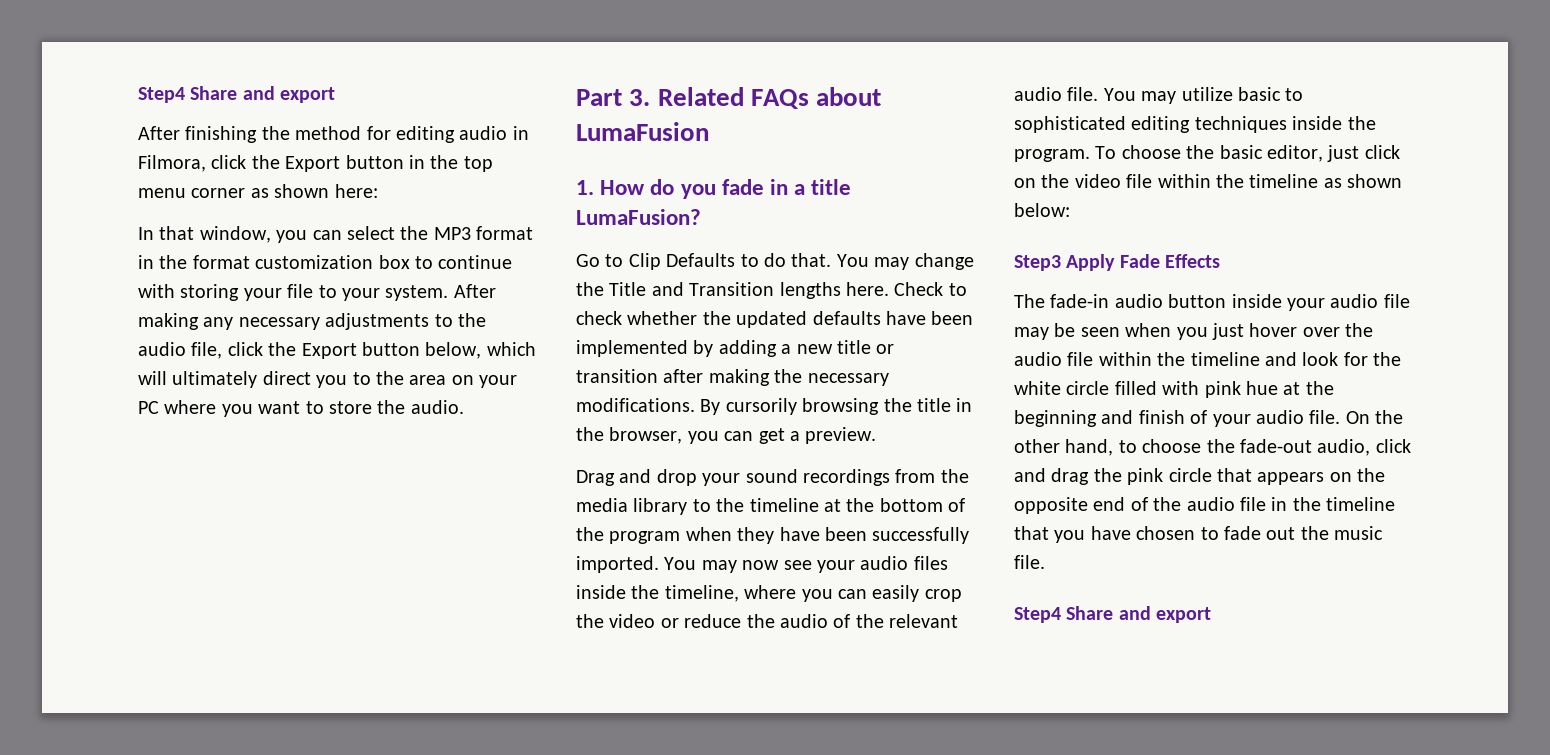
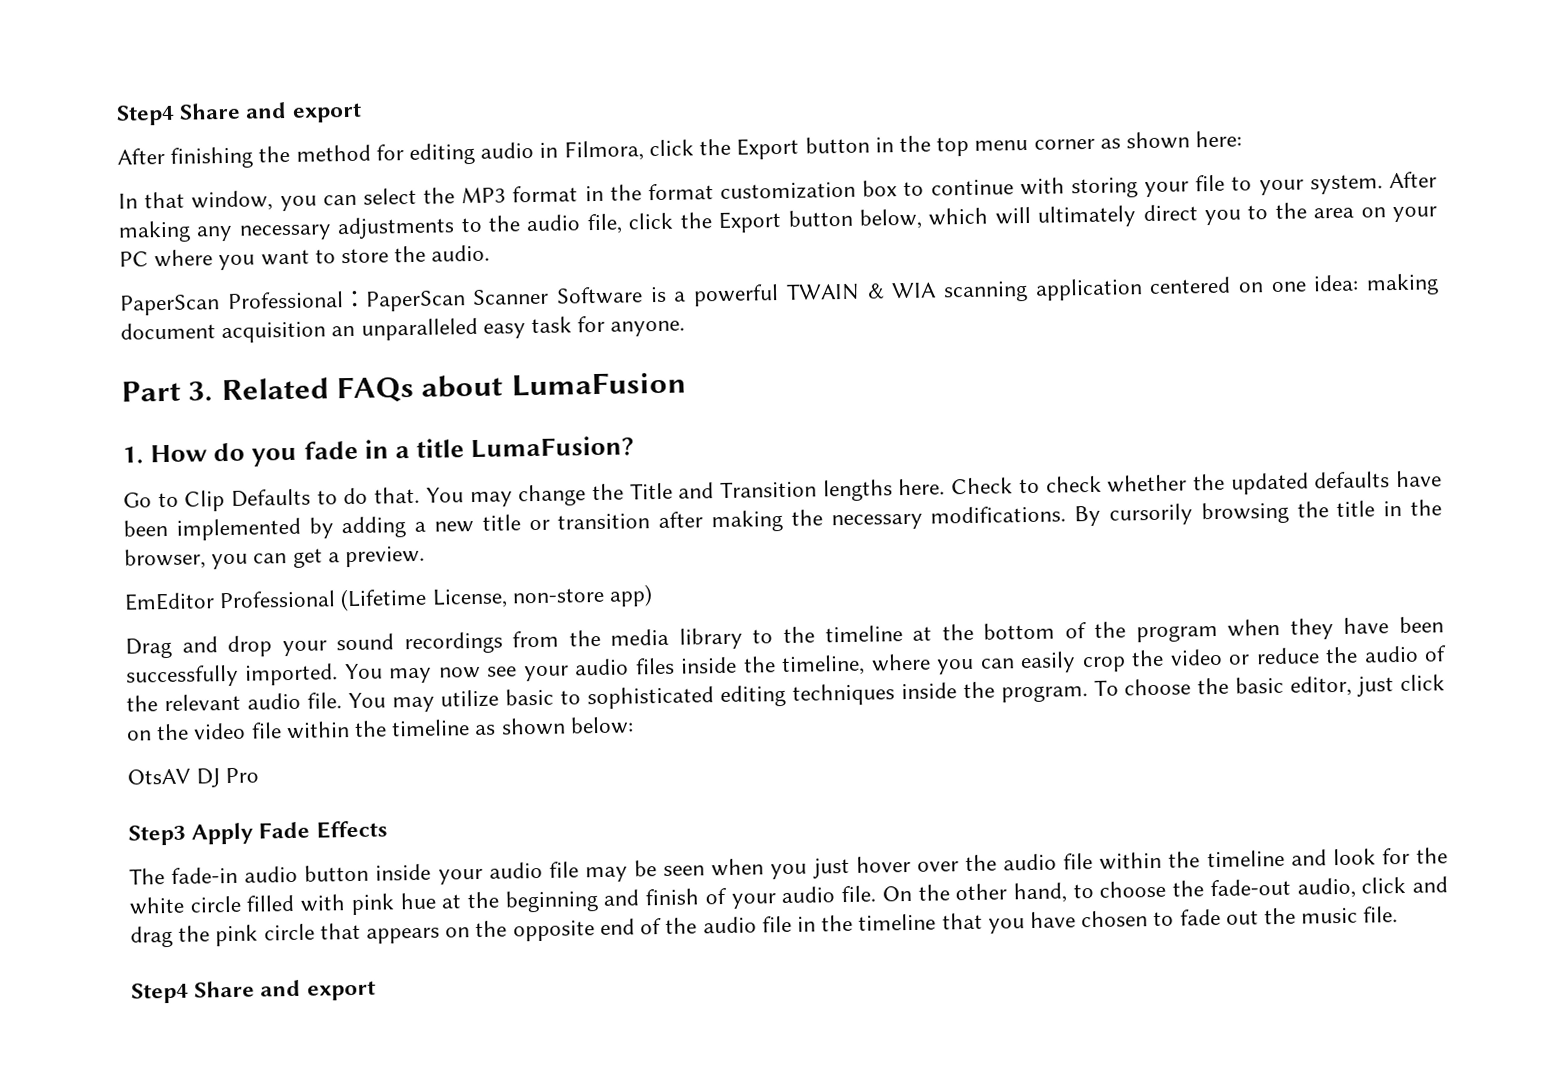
(464, 407) none -> [119,273,1439,316] [120,315,686,344] // PaperScan Professional：PaperScan Scanner Software is a powerful TWAIN & WIA scanning application centered on one idea: making document acquisition an unparalleled easy task for anyone.
(877, 435) none -> [124,584,654,612] // EmEditor Professional (Lifetime License, non-store app)
(1070, 210) none -> [127,767,260,788] // OtsAV DJ Pro

